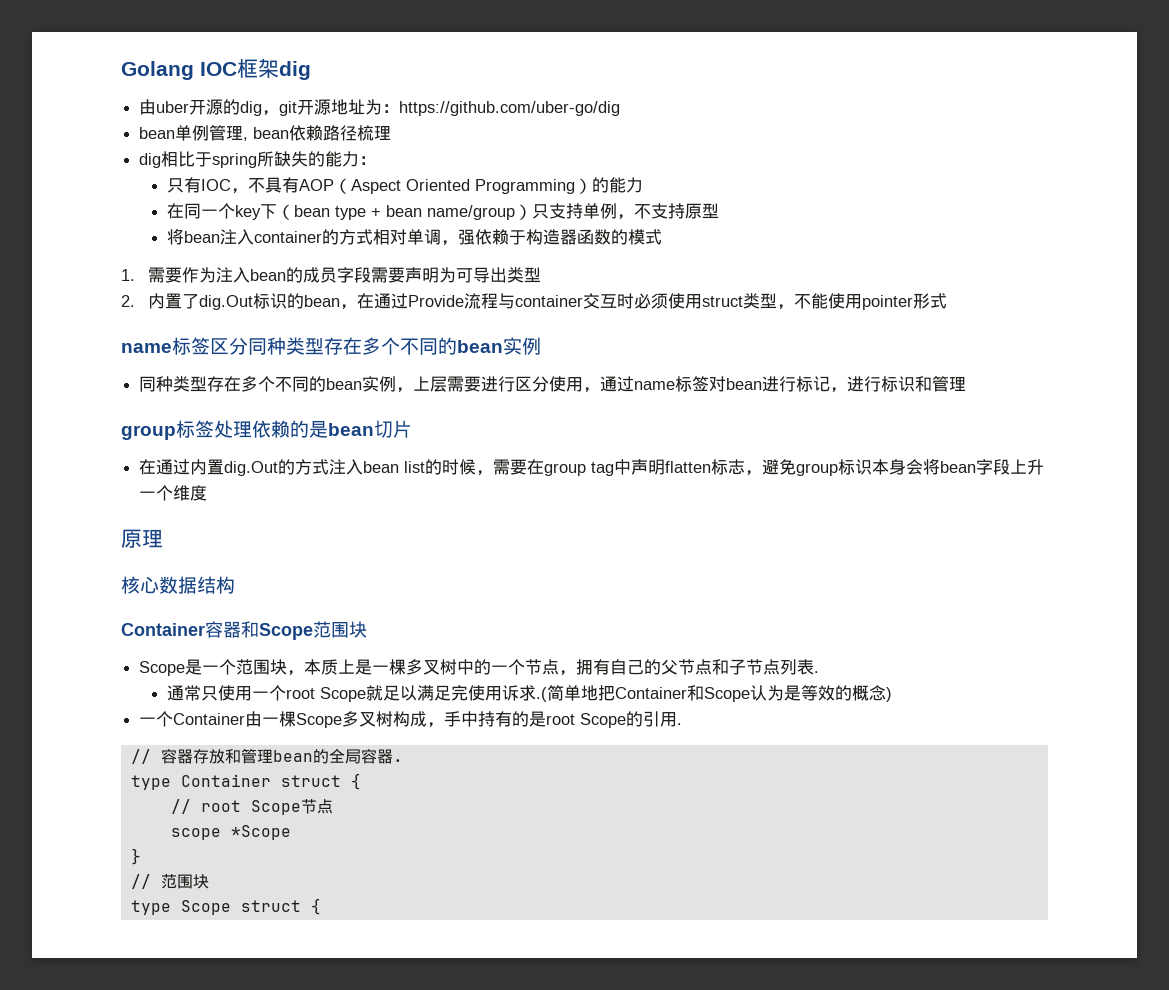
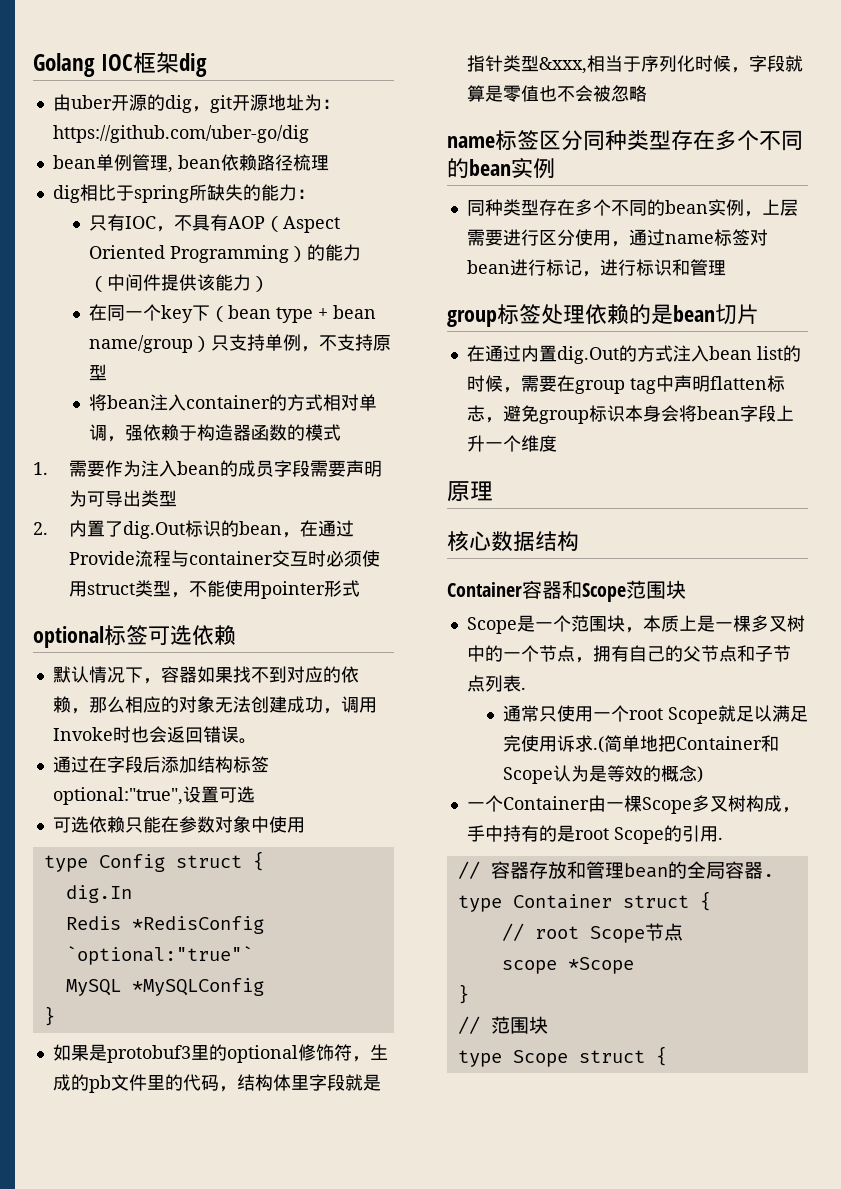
(643, 185) none -> [88,274,269,292] （中间件提供该能力）
(948, 301) none -> [33,625,236,648] [52,666,359,684] [52,696,377,714] [52,726,257,744] [52,756,269,773] [52,786,255,805] [52,816,305,833] [43,851,264,872] [65,885,132,903] [65,916,264,934] [65,946,253,965] [65,978,264,996] [43,1006,55,1026] [52,1044,388,1063] [52,1074,381,1093] [466,55,803,74] [466,85,647,102] // optional标签可选依赖 // 默认情况下，容器如果找不到对应的依赖，那么相应的对象无法创建成功，调用Invoke时也会返回错误。 // 通过在字段后添加结构标签optional:"true",设置可选 // 可选依赖只能在参数对象中使用 // type Config struct { // dig.In // Redis *RedisConfig `optional:"true"` // MySQL *MySQLConfig // } // 如果是protobuf3里的optional修饰符，生成的pb文件里的代码，结构体里字段就是指针类型&xxx,相当于序列化时候，字段就算是零值也不会被忽略

